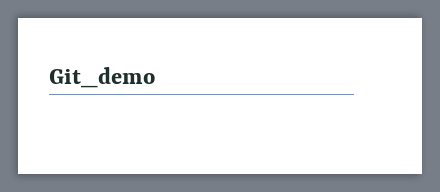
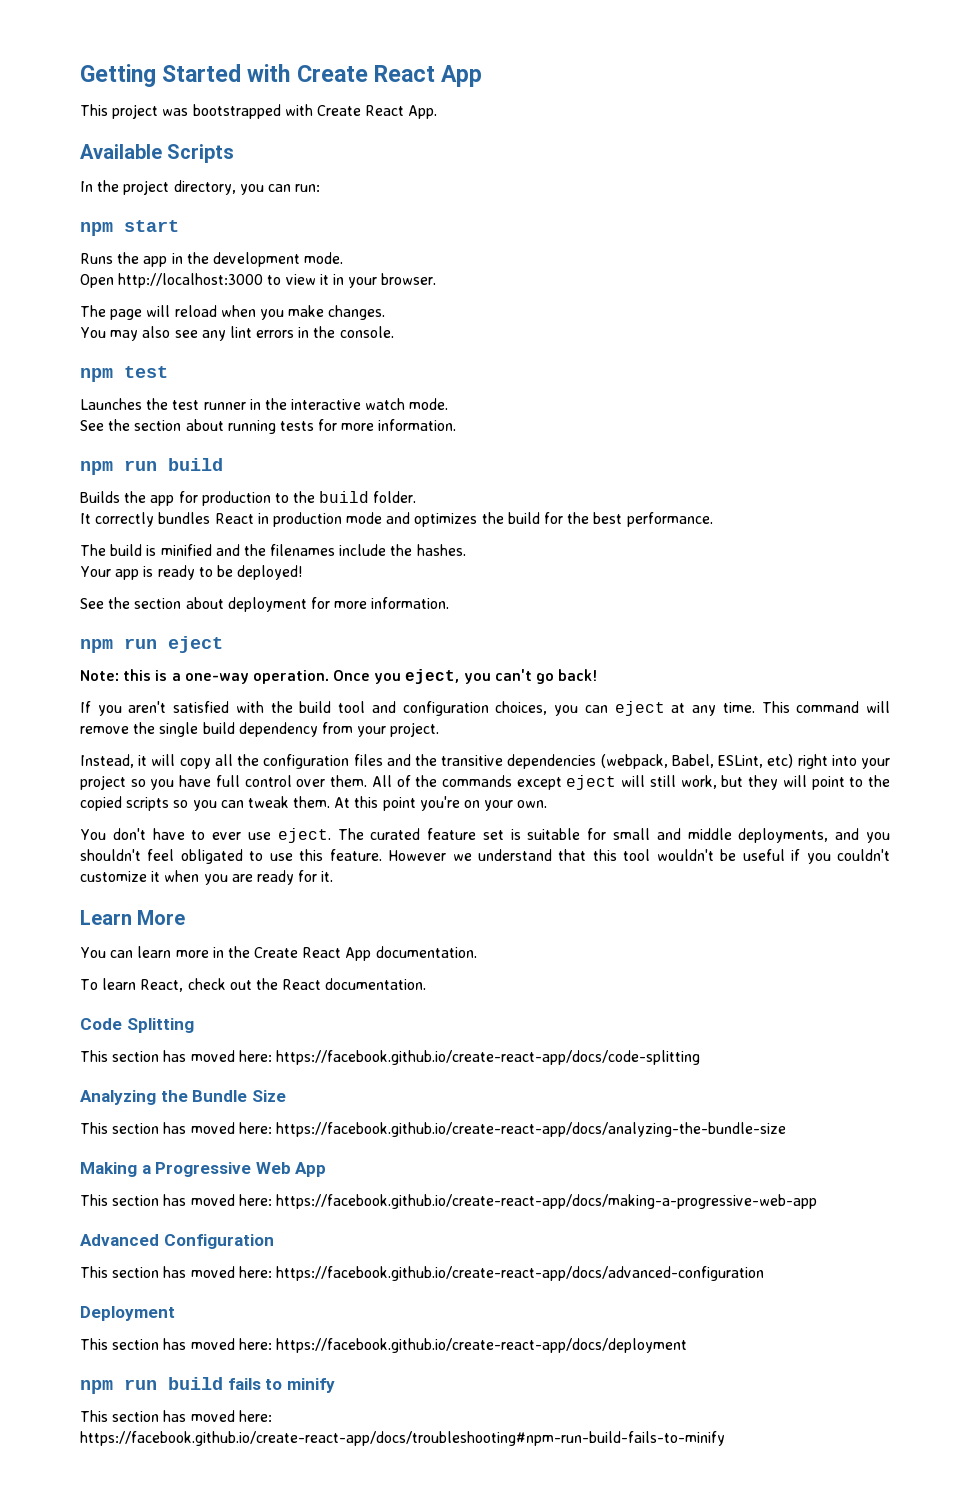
[49,67,155,88] Git_demo -> [80,64,483,87] [80,104,438,119] [80,144,235,163] [80,180,321,195] [80,220,179,236] [80,252,344,267] [80,273,437,288] [80,305,386,320] [80,326,394,341] [80,366,168,382] [80,398,449,410] [80,419,457,434] [80,458,223,475] [80,491,417,506] [80,512,713,527] [80,544,466,556] [80,565,303,580] [80,597,450,612] [80,636,223,653] [80,669,598,684] [80,701,890,716] [80,722,440,737] [80,754,890,769] [80,775,891,790] [80,796,548,811] [80,828,890,843] [80,849,891,864] [80,870,334,885] [80,910,186,925] [80,946,477,961] [80,978,427,992] [80,1018,194,1033] [80,1050,700,1065] [80,1090,286,1105] [80,1122,786,1137] [80,1162,327,1177] [80,1194,817,1209] [80,1234,274,1249] [80,1266,764,1281] [80,1306,175,1321] [80,1338,687,1353] [80,1377,335,1394] [80,1410,272,1422] [80,1431,725,1446] Getting Started with Create React App // This project was bootstrapped with Create React App. // Available Scripts // In the project directory, you can run: // npm start // Runs the app in the development mode. // Open http://localhost:3000 to view it in your browser. // The page will reload when you make changes. // You may also see any lint errors in the console. // npm test // Launches the test runner in the interactive watch mode. // See the section about running tests for more information. // npm run build // Builds the app for production to the build folder. // It correctly bundles React in production mode and optimizes the build for the best performance. // The build is minified and the filenames include the hashes. // Your app is ready to be deployed! // See the section about deployment for more information. // npm run eject // Note: this is a one-way operation. Once you eject, you can't go back! // If you aren't satisfied with the build tool and configuration choices, you can eject at any time. This command will remove the single build dependency from your project. // Instead, it will copy all the configuration files and the transitive dependencies (webpack, Babel, ESLint, etc) right into your project so you have full control over them. All of the commands except eject will still work, but they will point to the copied scripts so you can tweak them. At this point you're on your own. // You don't have to ever use eject. The curated feature set is suitable for small and middle deployments, and you shouldn't feel obligated to use this feature. However we understand that this tool wouldn't be useful if you couldn't customize it when you are ready for it. // Learn More // You can learn more in the Create React App documentation. // To learn React, check out the React documentation. // Code Splitting // This section has moved here: https://facebook.github.io/create-react-app/docs/code-splitting // Analyzing the Bundle Size // This section has moved here: https://facebook.github.io/create-react-app/docs/analyzing-the-bundle-size // Making a Progressive Web App // This section has moved here: https://facebook.github.io/create-react-app/docs/making-a-progressive-web-app // Advanced Configuration // This section has moved here: https://facebook.github.io/create-react-app/docs/advanced-configuration // Deployment // This section has moved here: https://facebook.github.io/create-react-app/docs/deployment // npm run build fails to minify // This section has moved here: https://facebook.github.io/create-react-app/docs/troubleshooting#npm-run-build-fails-to-minify

